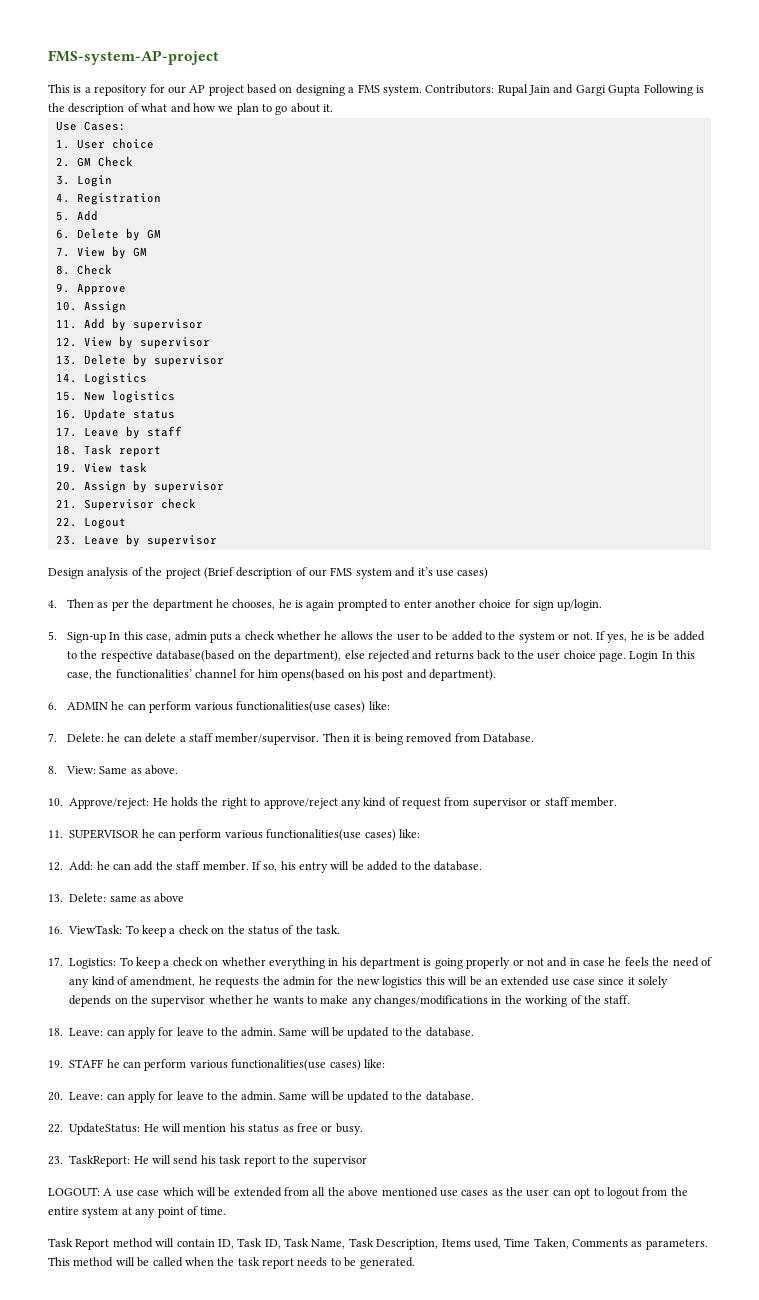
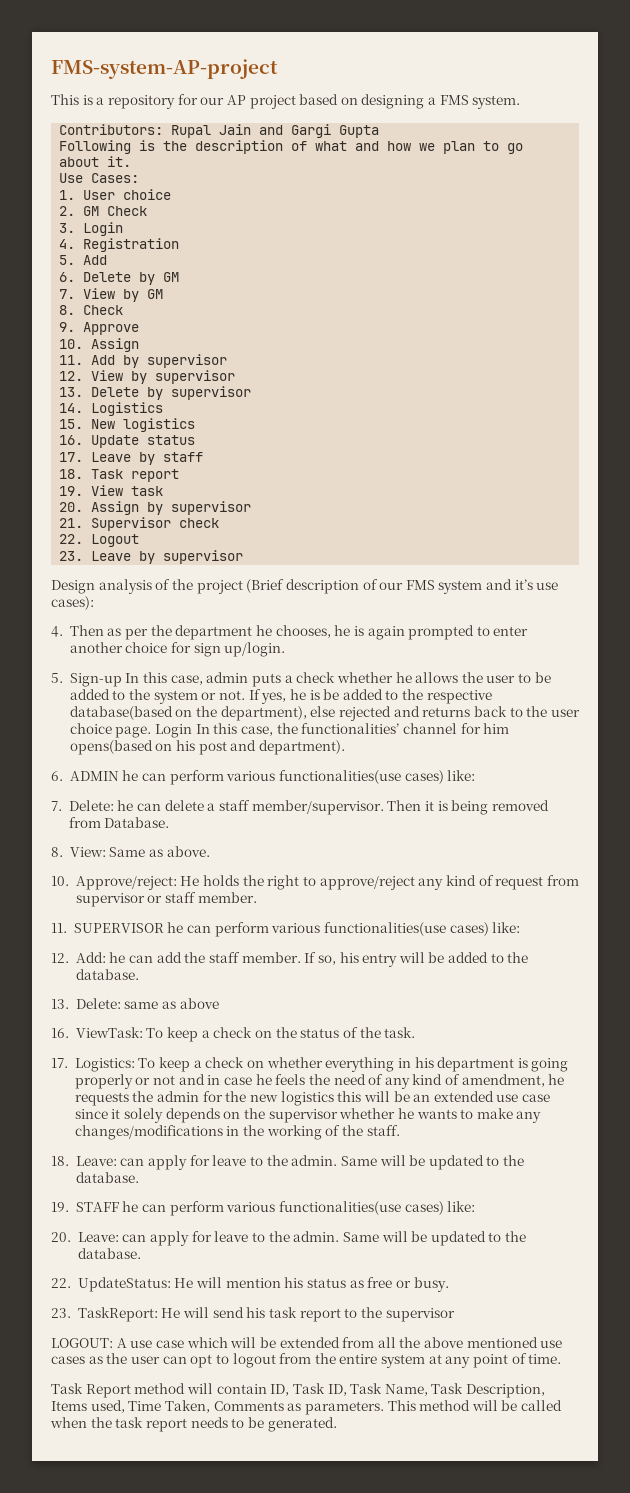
(422, 90) none -> (521, 102) //
(641, 90) none -> (380, 131) //
[457,567,489,579] cases) -> [51,596,94,610] cases):

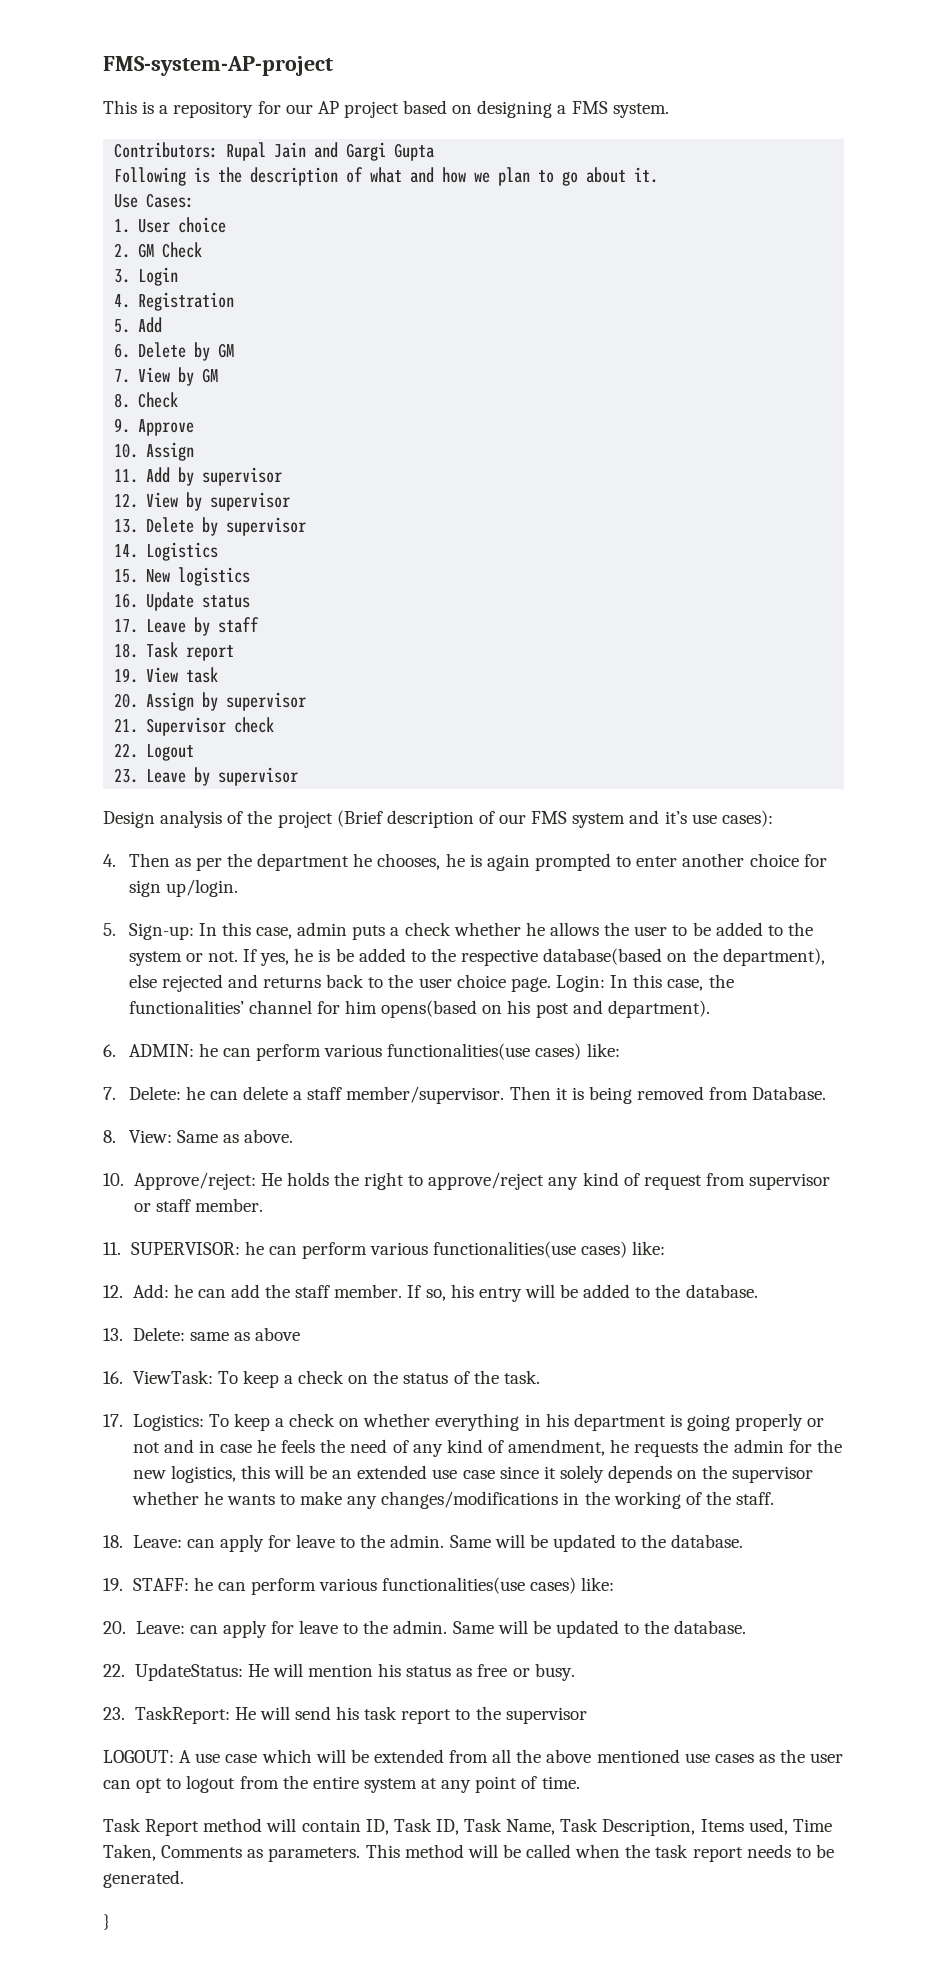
[69,673,122,687] Sign-up -> [128,923,194,940] Sign-up:
[155,724,193,738] Login -> [555,975,605,992] Login:
[69,771,119,781] ADMIN -> [128,1044,194,1057] ADMIN:
[73,923,164,933] SUPERVISOR -> [130,1242,240,1255] SUPERVISOR:
[280,1091,334,1106] logistics -> [170,1465,236,1483] logistics,
[75,1202,119,1212] STAFF -> [132,1578,189,1591] STAFF:
(337, 1424) none -> [103,1914,110,1930] // }

